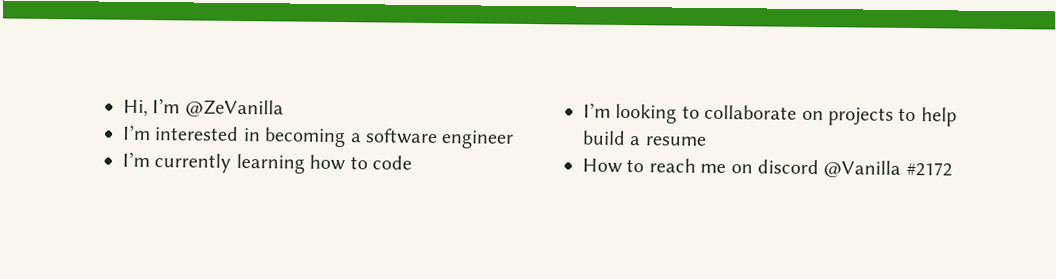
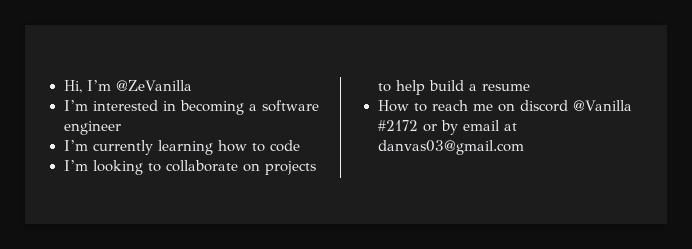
(952, 169) none -> [422,120,517,135] [377,140,524,155] or by email at danvas03@gmail.com

